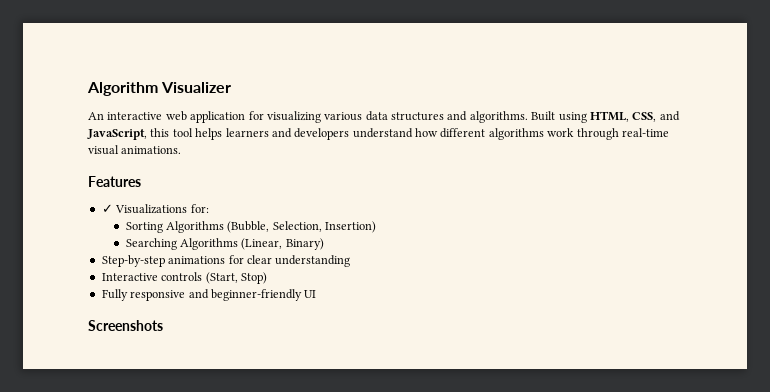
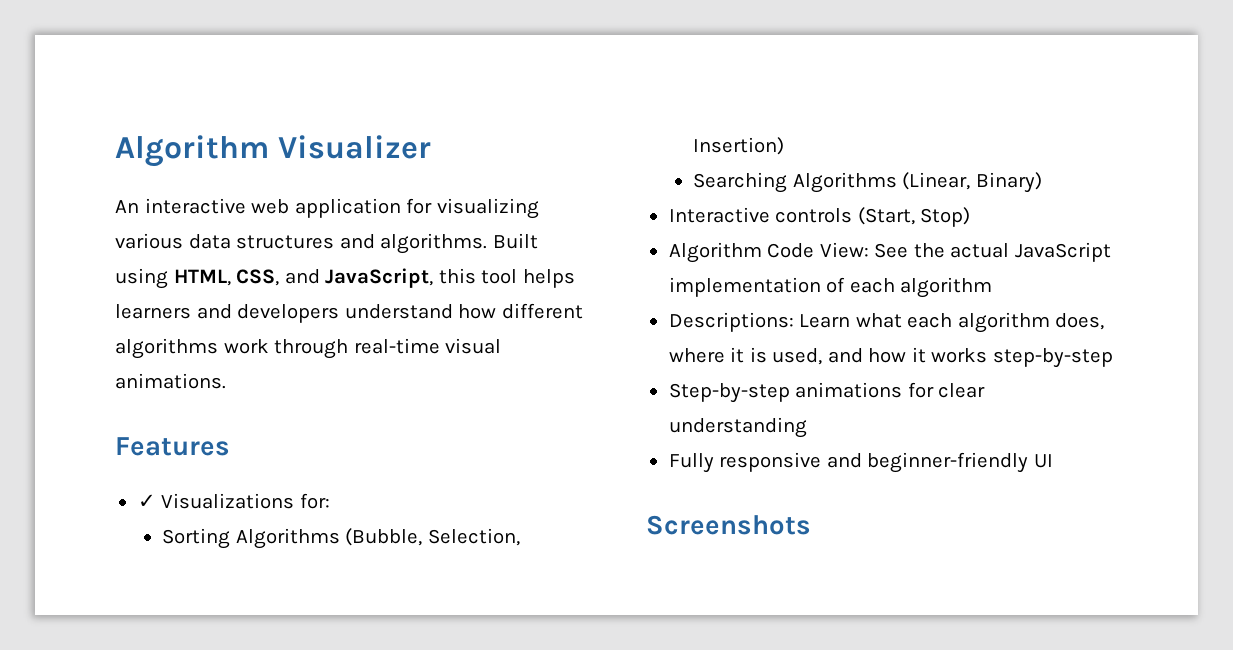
(324, 244) none -> [668,207,971,227] [668,242,1111,263] [668,277,993,298] [668,312,1105,333] [668,347,1113,368] // Interactive controls (Start, Stop) // Algorithm Code View: See the actual JavaScript implementation of each algorithm // Descriptions: Learn what each algorithm does, where it is used, and how it works step-by-step
[101,272,267,284] // Interactive controls (Start, Stop) -> (807, 427) none

